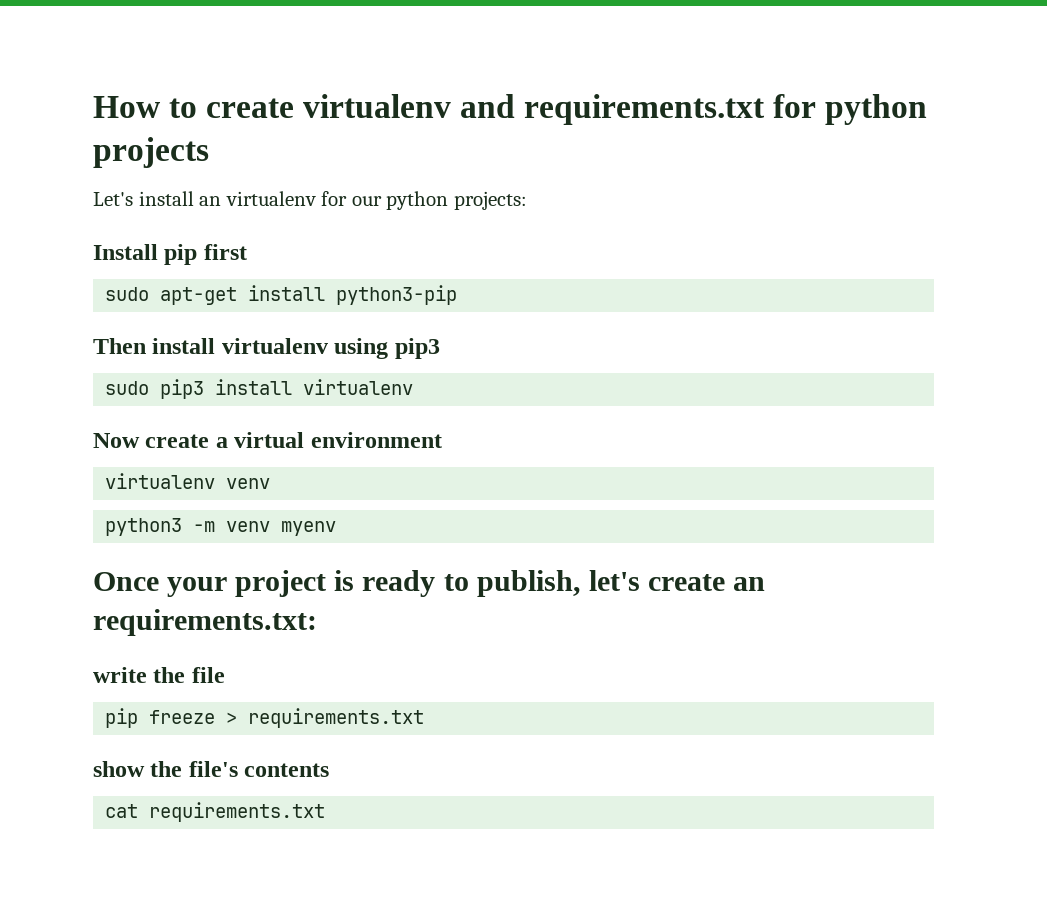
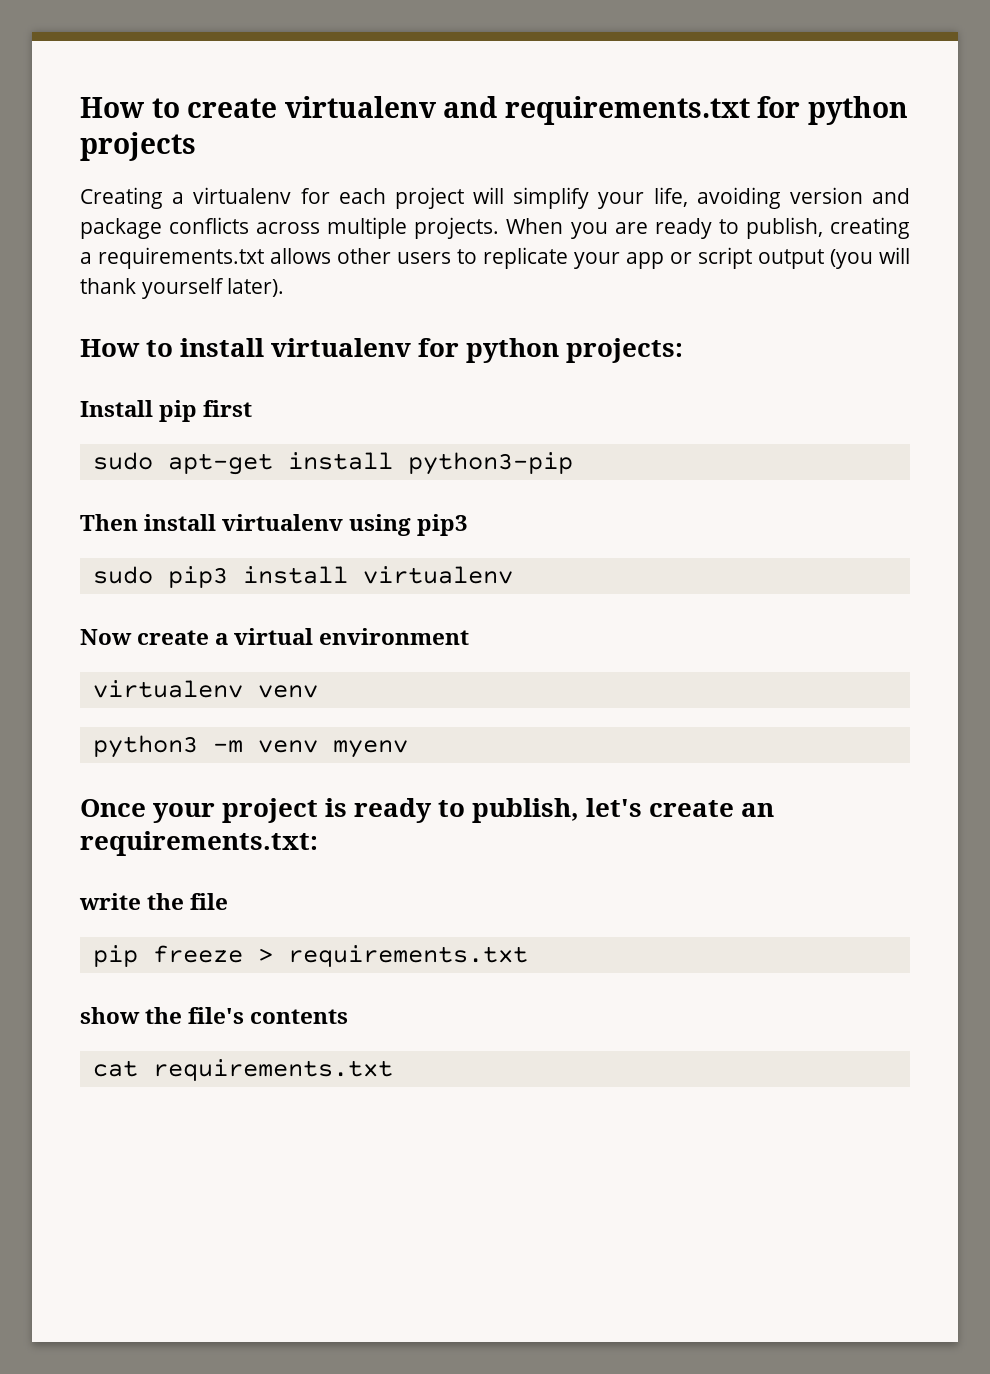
[93,191,382,206] Let's install an virtualenv for our -> [80,187,910,209] [80,217,911,239] [80,247,910,269] [80,278,285,299] [80,338,460,357] Creating a virtualenv for each project will simplify your life, avoiding version and package conflicts across multiple projects. When you are ready to publish, creating a requirements.txt allows other users to replicate your app or script output (you will thank yourself later). // How to install virtualenv for

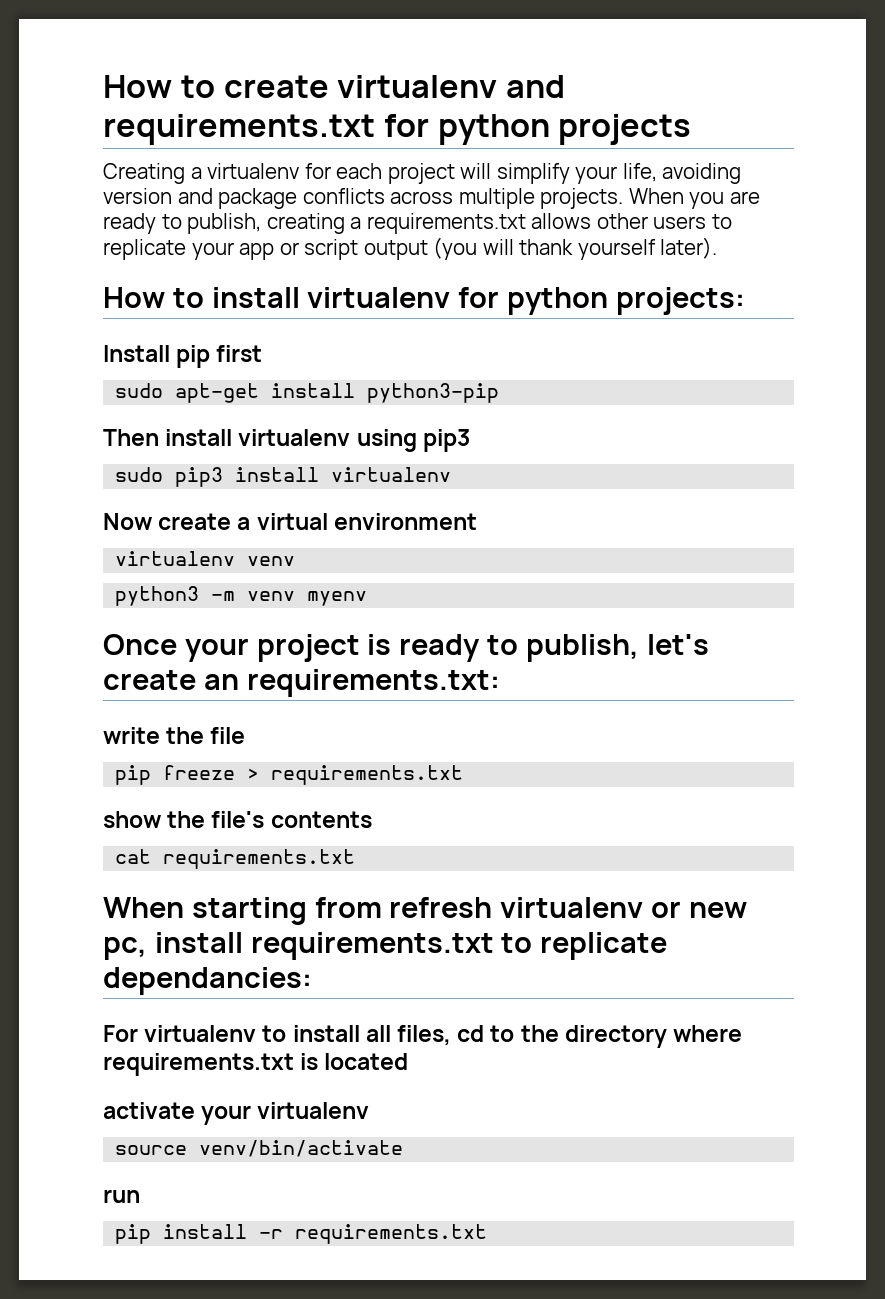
(393, 1070) none -> [103,897,747,925] [103,932,668,960] [103,967,312,995] [103,1025,743,1048] [103,1053,409,1076] [103,1102,370,1125] [115,1140,404,1157] [103,1189,140,1203] [115,1224,488,1244] // When starting from refresh virtualenv or new pc, install requirements.txt to replicate dependancies: // For virtualenv to install all files, cd to the directory where requirements.txt is located // activate your virtualenv // source venv/bin/activate // run // pip install -r requirements.txt

